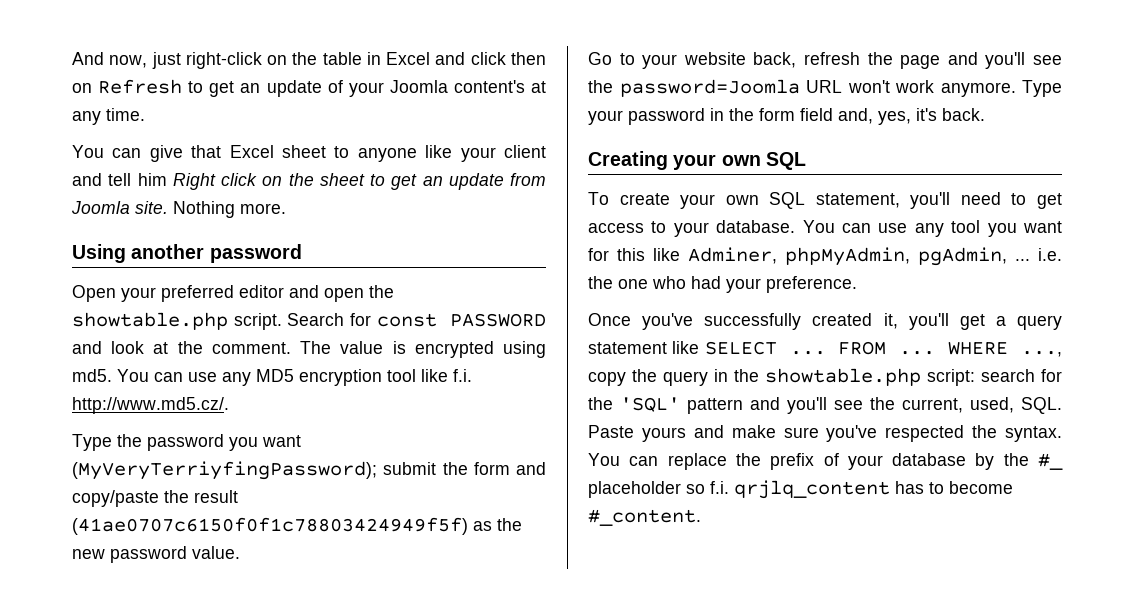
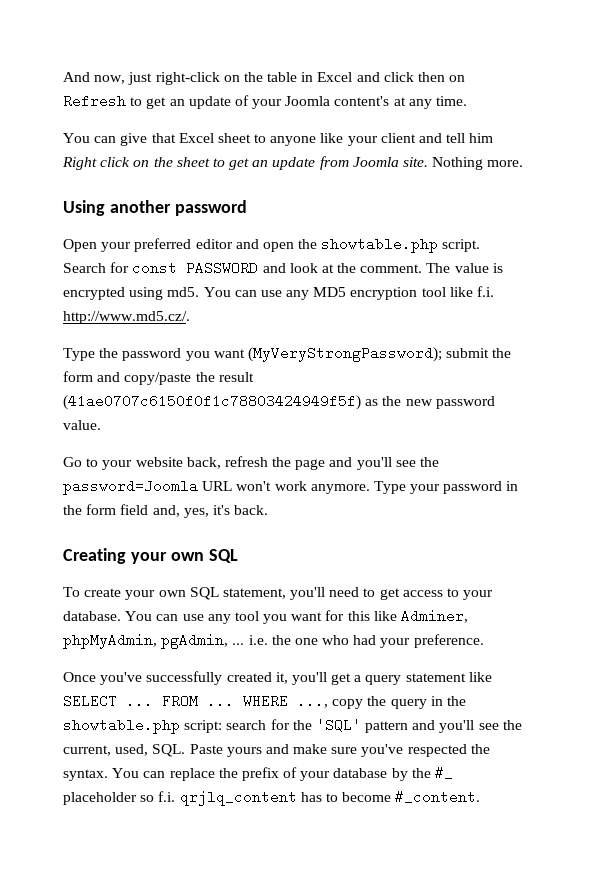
[72,461,377,480] (MyVeryTerriyfingPassword); -> [247,346,442,362] (MyVeryStrongPassword);

